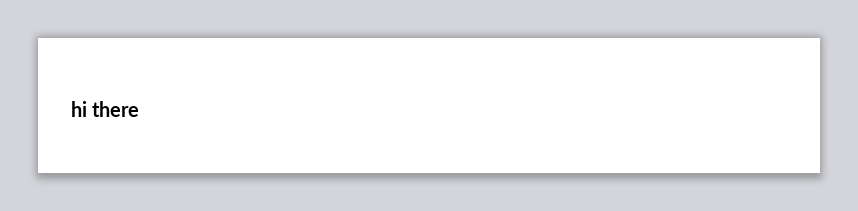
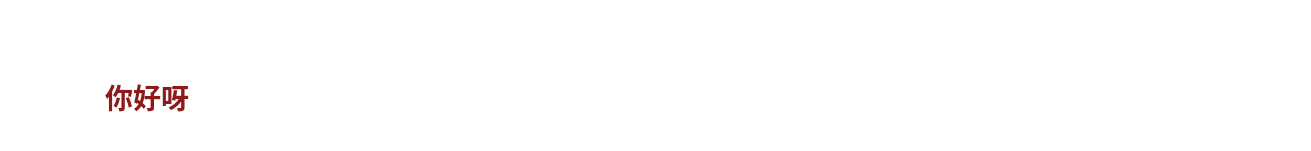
[71,101,140,117] hi there -> [105,84,189,112] 你好呀

